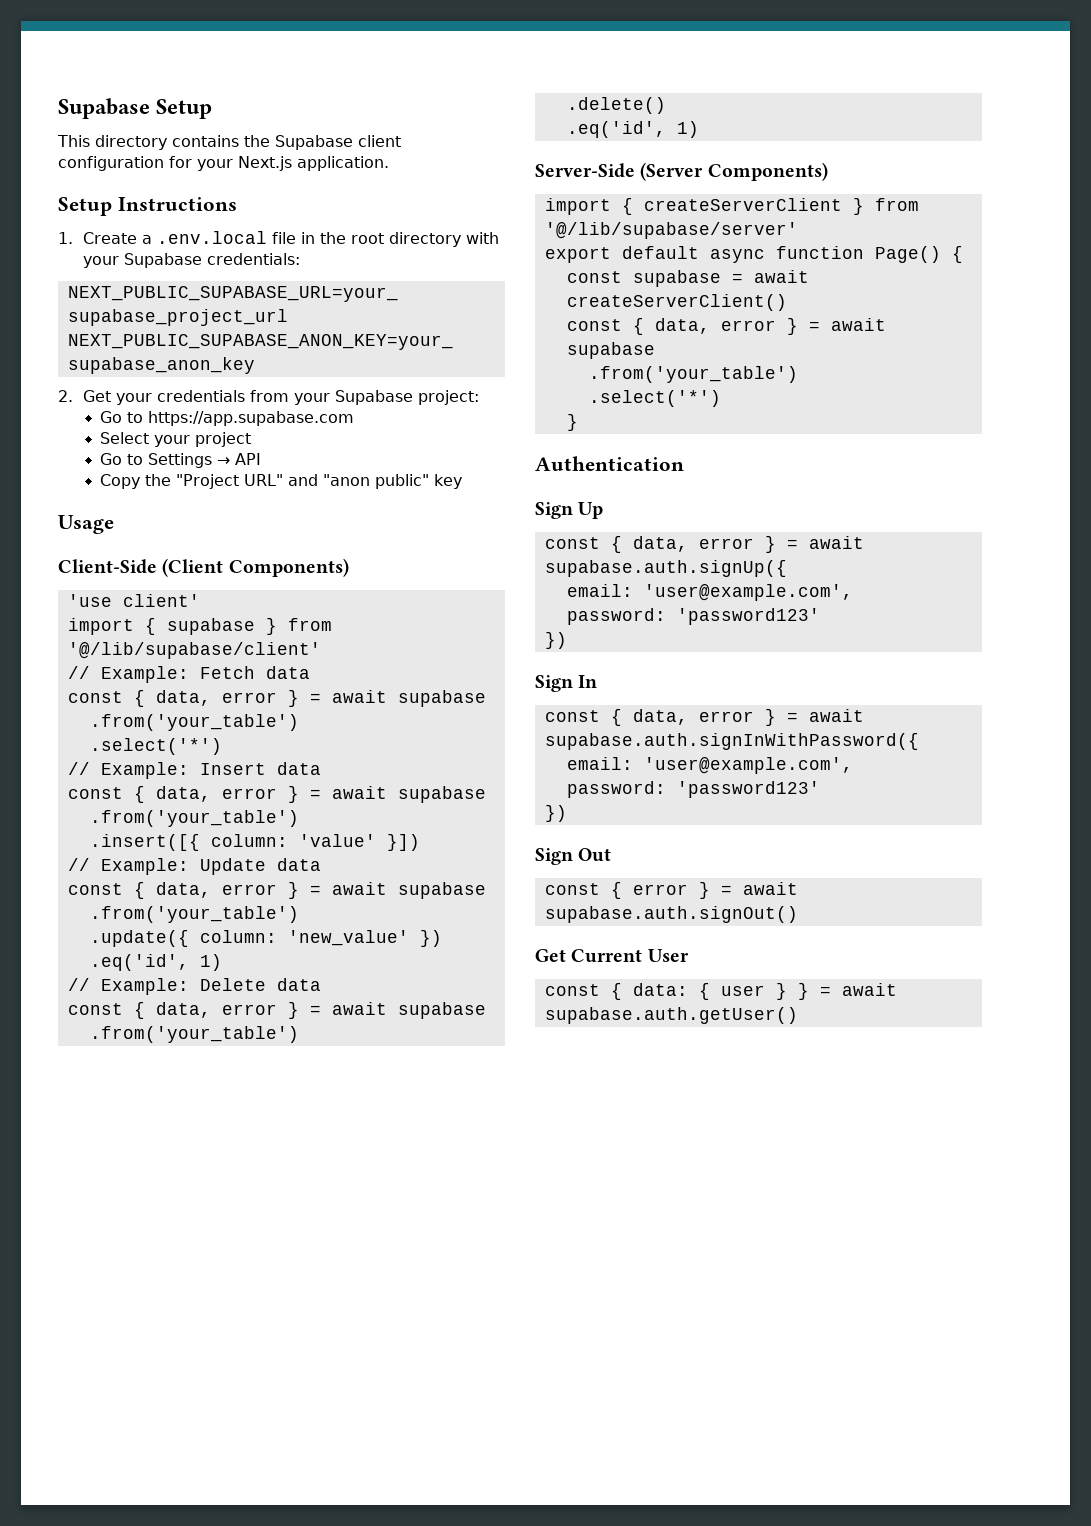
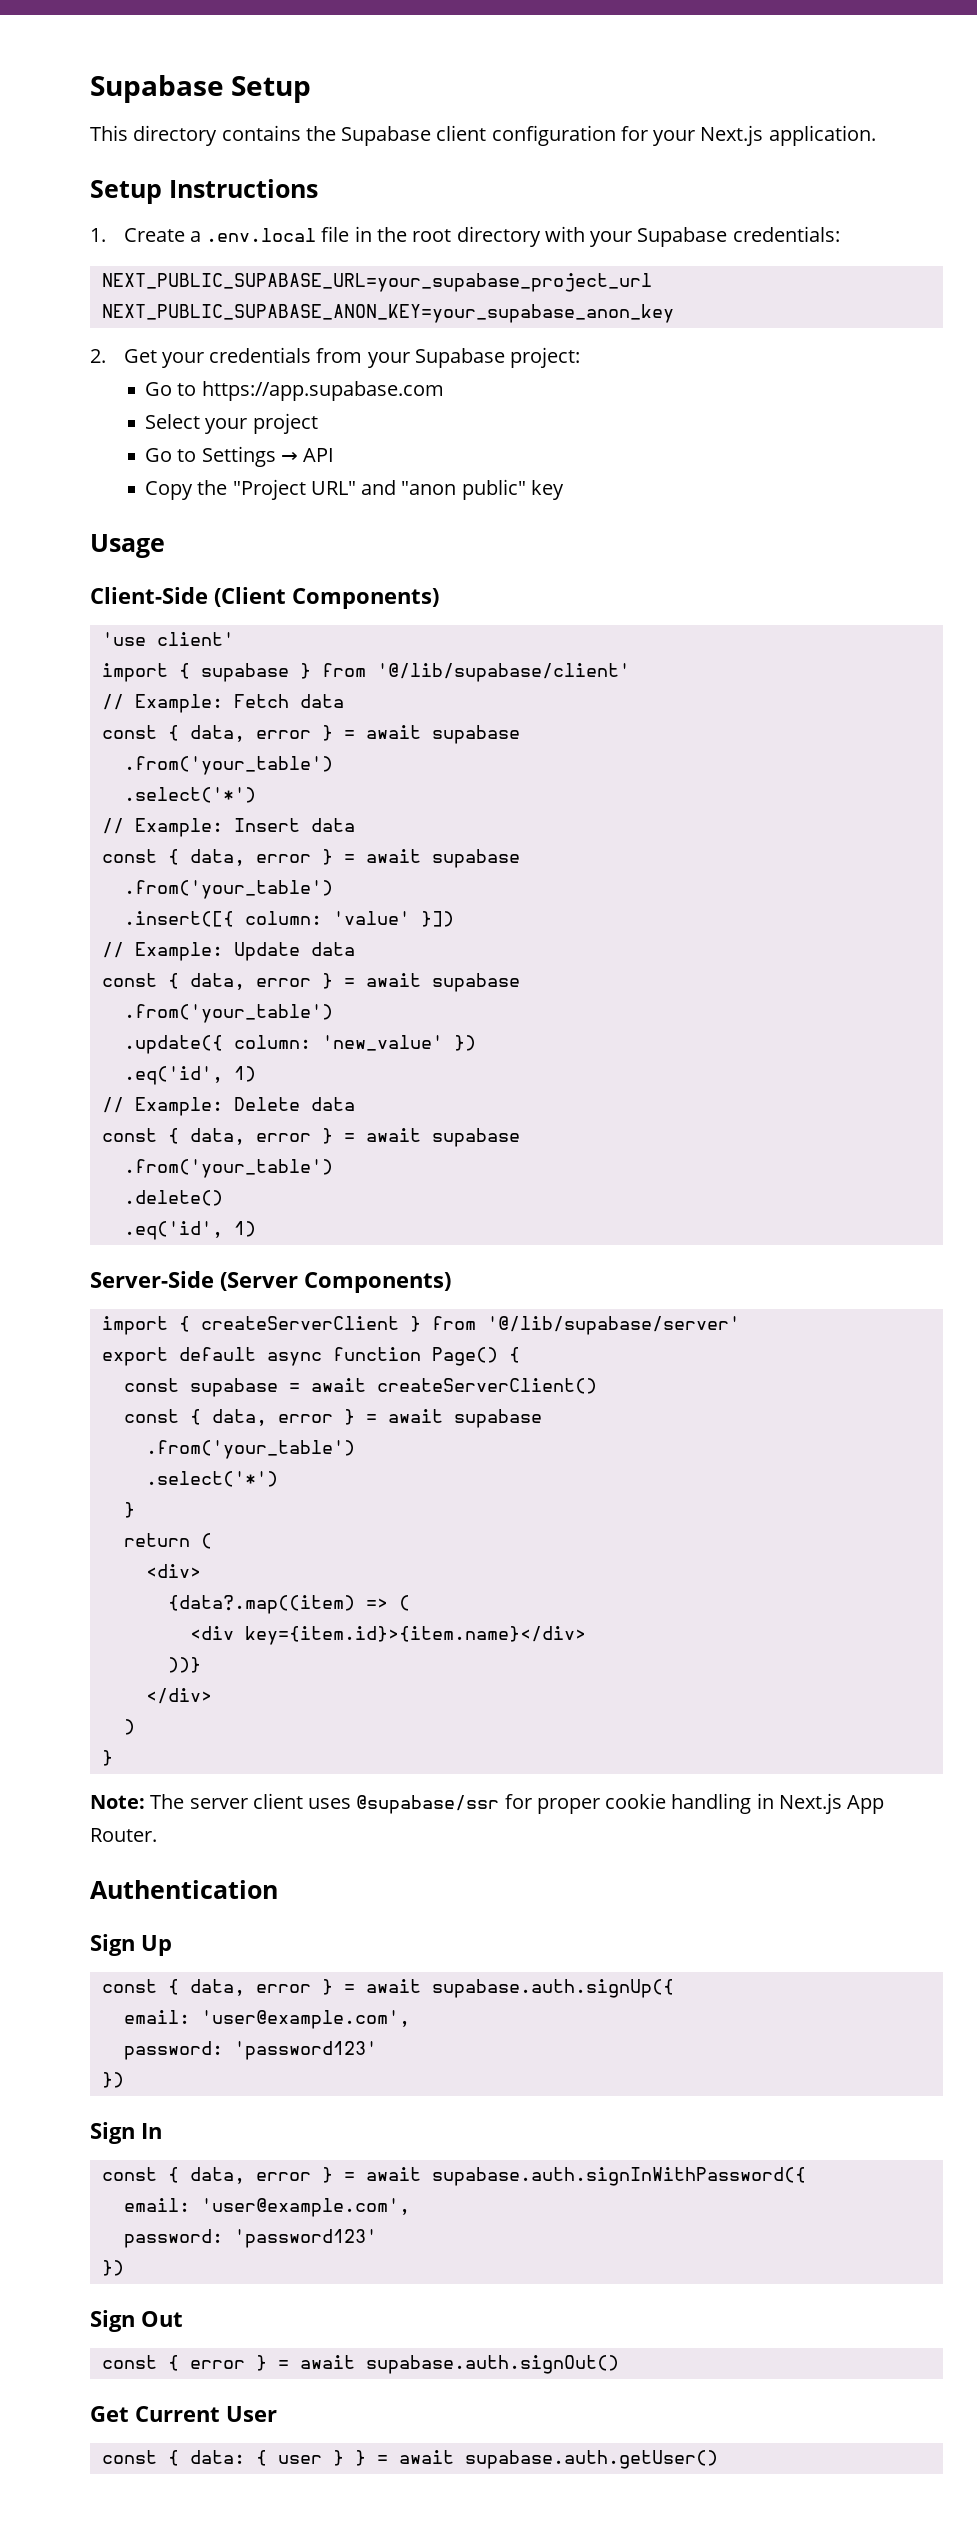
(578, 422) none -> [123,1533,212,1549] [145,1564,201,1578] [167,1595,410,1614] [189,1626,586,1645] [167,1657,201,1673] [145,1688,212,1704] [123,1719,135,1735] [101,1750,113,1766] [90,1793,885,1814] [90,1828,157,1842] // return ( // <div> // {data?.map((item) => ( // <div key={item.id}>{item.name}</div> // ))} // </div> // ) // } // Note: The server client uses @supabase/ssr for proper cookie handling in Next.js App Router.

